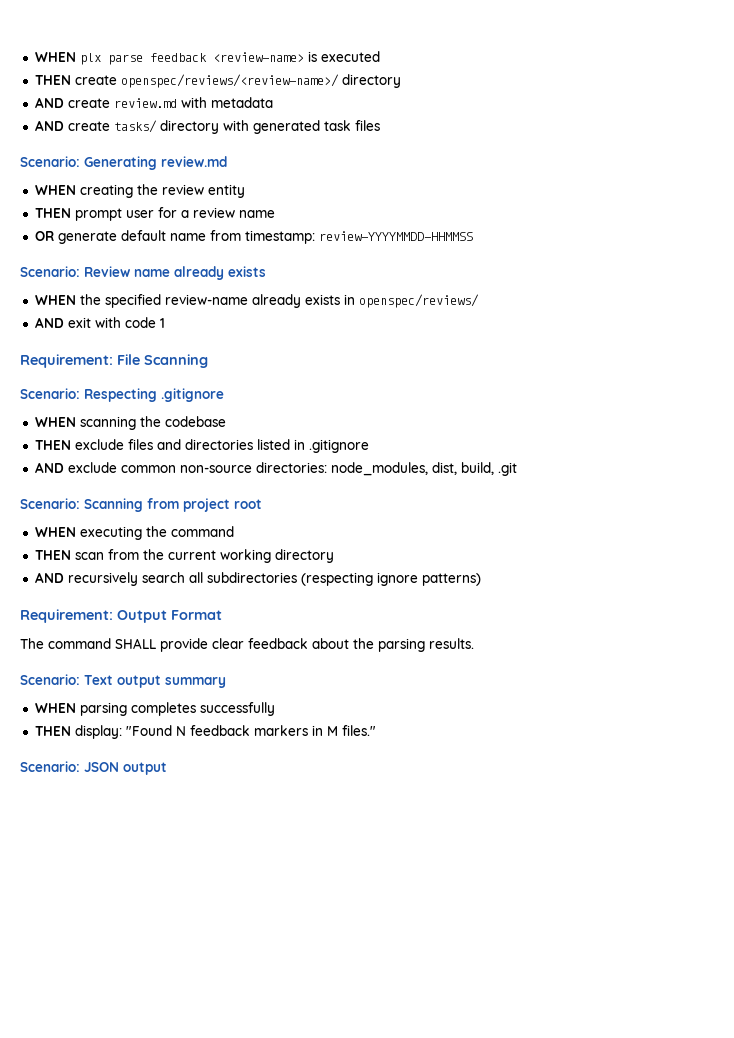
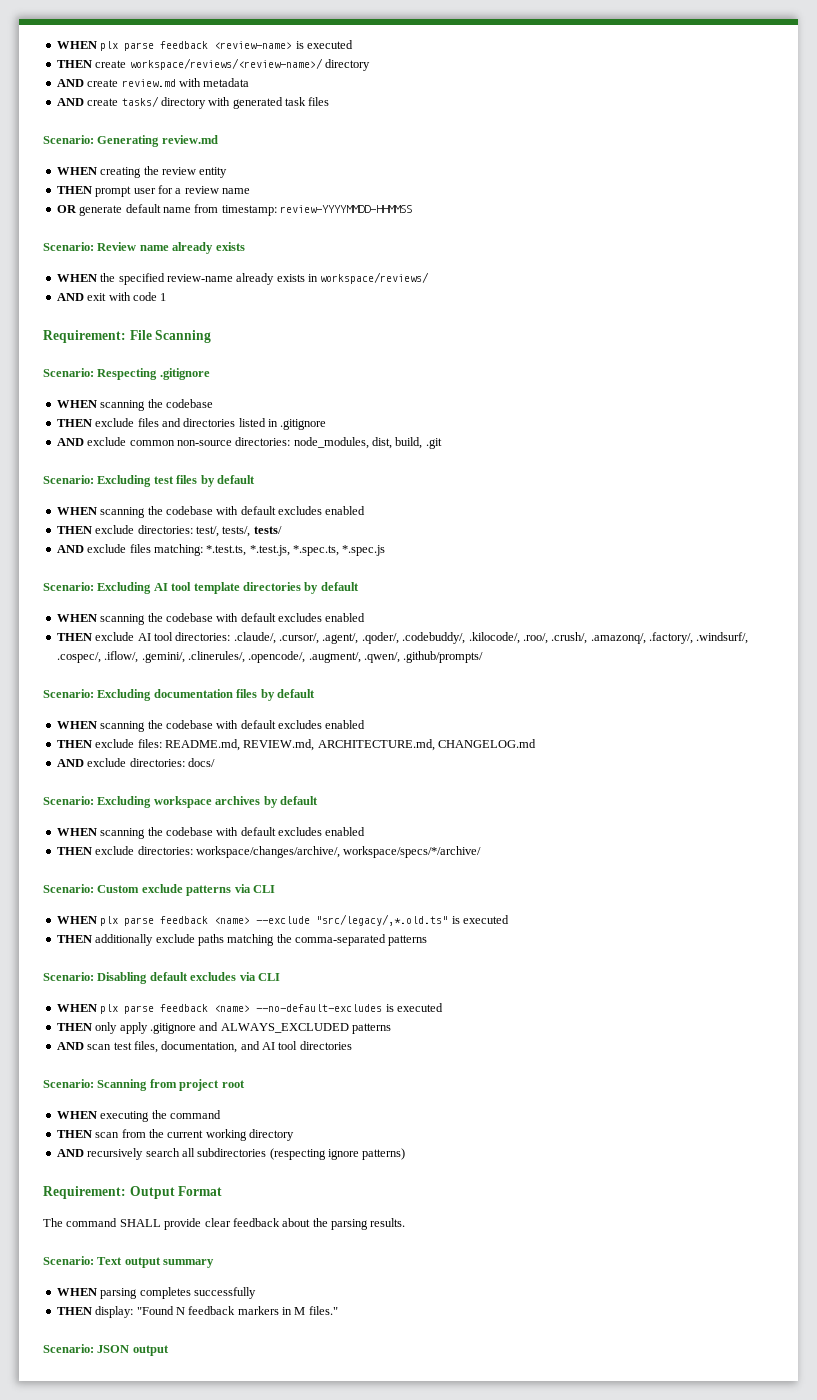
[120,74,339,88] openspec/reviews/<review-name>/ -> [129,58,323,70] workspace/reviews/<review-name>/
[358,294,479,308] openspec/reviews/ -> [320,272,430,284] workspace/reviews/
(517, 469) none -> [43,475,255,487] [56,506,366,518] [56,525,282,537] [56,544,386,556] [43,582,359,594] [56,613,366,625] [56,632,749,644] [56,651,484,663] [43,689,315,701] [56,720,366,732] [56,739,536,751] [56,758,215,767] [43,796,318,808] [56,827,366,839] [56,846,482,858] [43,884,275,896] [56,914,509,926] [56,934,428,946] [43,972,280,984] [56,1003,443,1014] [56,1022,391,1034] [56,1041,352,1053] // Scenario: Excluding test files by default // WHEN scanning the codebase with default excludes enabled // THEN exclude directories: test/, tests/, tests/ // AND exclude files matching: *.test.ts, *.test.js, *.spec.ts, *.spec.js // Scenario: Excluding AI tool template directories by default // WHEN scanning the codebase with default excludes enabled // THEN exclude AI tool directories: .claude/, .cursor/, .agent/, .qoder/, .codebuddy/, .kilocode/, .roo/, .crush/, .amazonq/, .factory/, .windsurf/, .cospec/, .iflow/, .gemini/, .clinerules/, .opencode/, .augment/, .qwen/, .github/prompts/ // Scenario: Excluding documentation files by default // WHEN scanning the codebase with default excludes enabled // THEN exclude files: README.md, REVIEW.md, ARCHITECTURE.md, CHANGELOG.md // AND exclude directories: docs/ // Scenario: Excluding workspace archives by default // WHEN scanning the codebase with default excludes enabled // THEN exclude directories: workspace/changes/archive/, workspace/specs/*/archive/ // Scenario: Custom exclude patterns via CLI // WHEN plx parse feedback <name> --exclude "src/legacy/,*.old.ts" is executed // THEN additionally exclude paths matching the comma-separated patterns // Scenario: Disabling default excludes via CLI // WHEN plx parse feedback <name> --no-default-excludes is executed // THEN only apply .gitignore and ALWAYS_EXCLUDED patterns // AND scan test files, documentation, and AI tool directories

